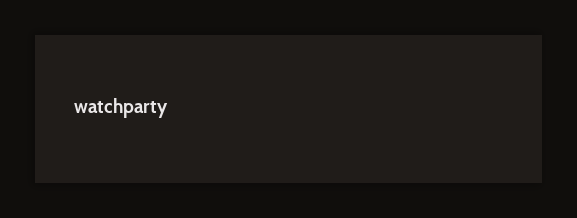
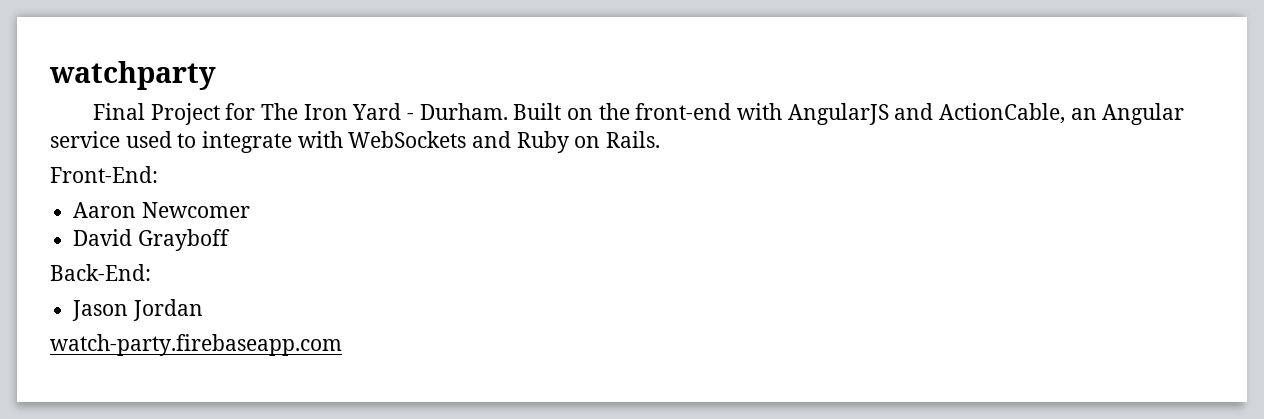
(168, 108) none -> [92,103,1185,125] [50,131,661,153] [50,166,158,183] [73,202,250,218] [73,229,230,251] [50,264,151,281] [72,299,203,321] [50,334,342,356] // Final Project for The Iron Yard - Durham. Built on the front-end with AngularJS and ActionCable, an Angular service used to integrate with WebSockets and Ruby on Rails. // Front-End: // Aaron Newcomer // David Grayboff // Back-End: // Jason Jordan // watch-party.firebaseapp.com

